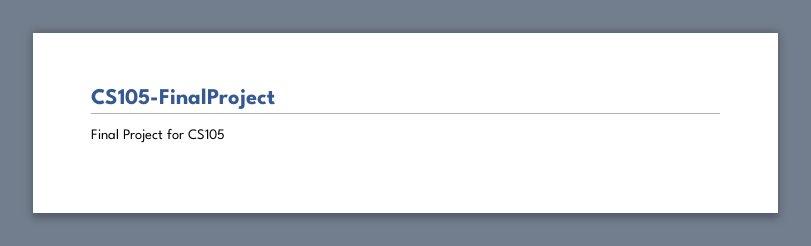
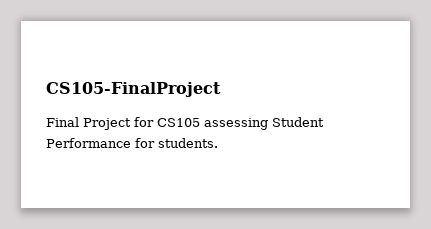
(225, 134) none -> [204,117,324,130] [46,138,218,148] assessing Student Performance for students.

